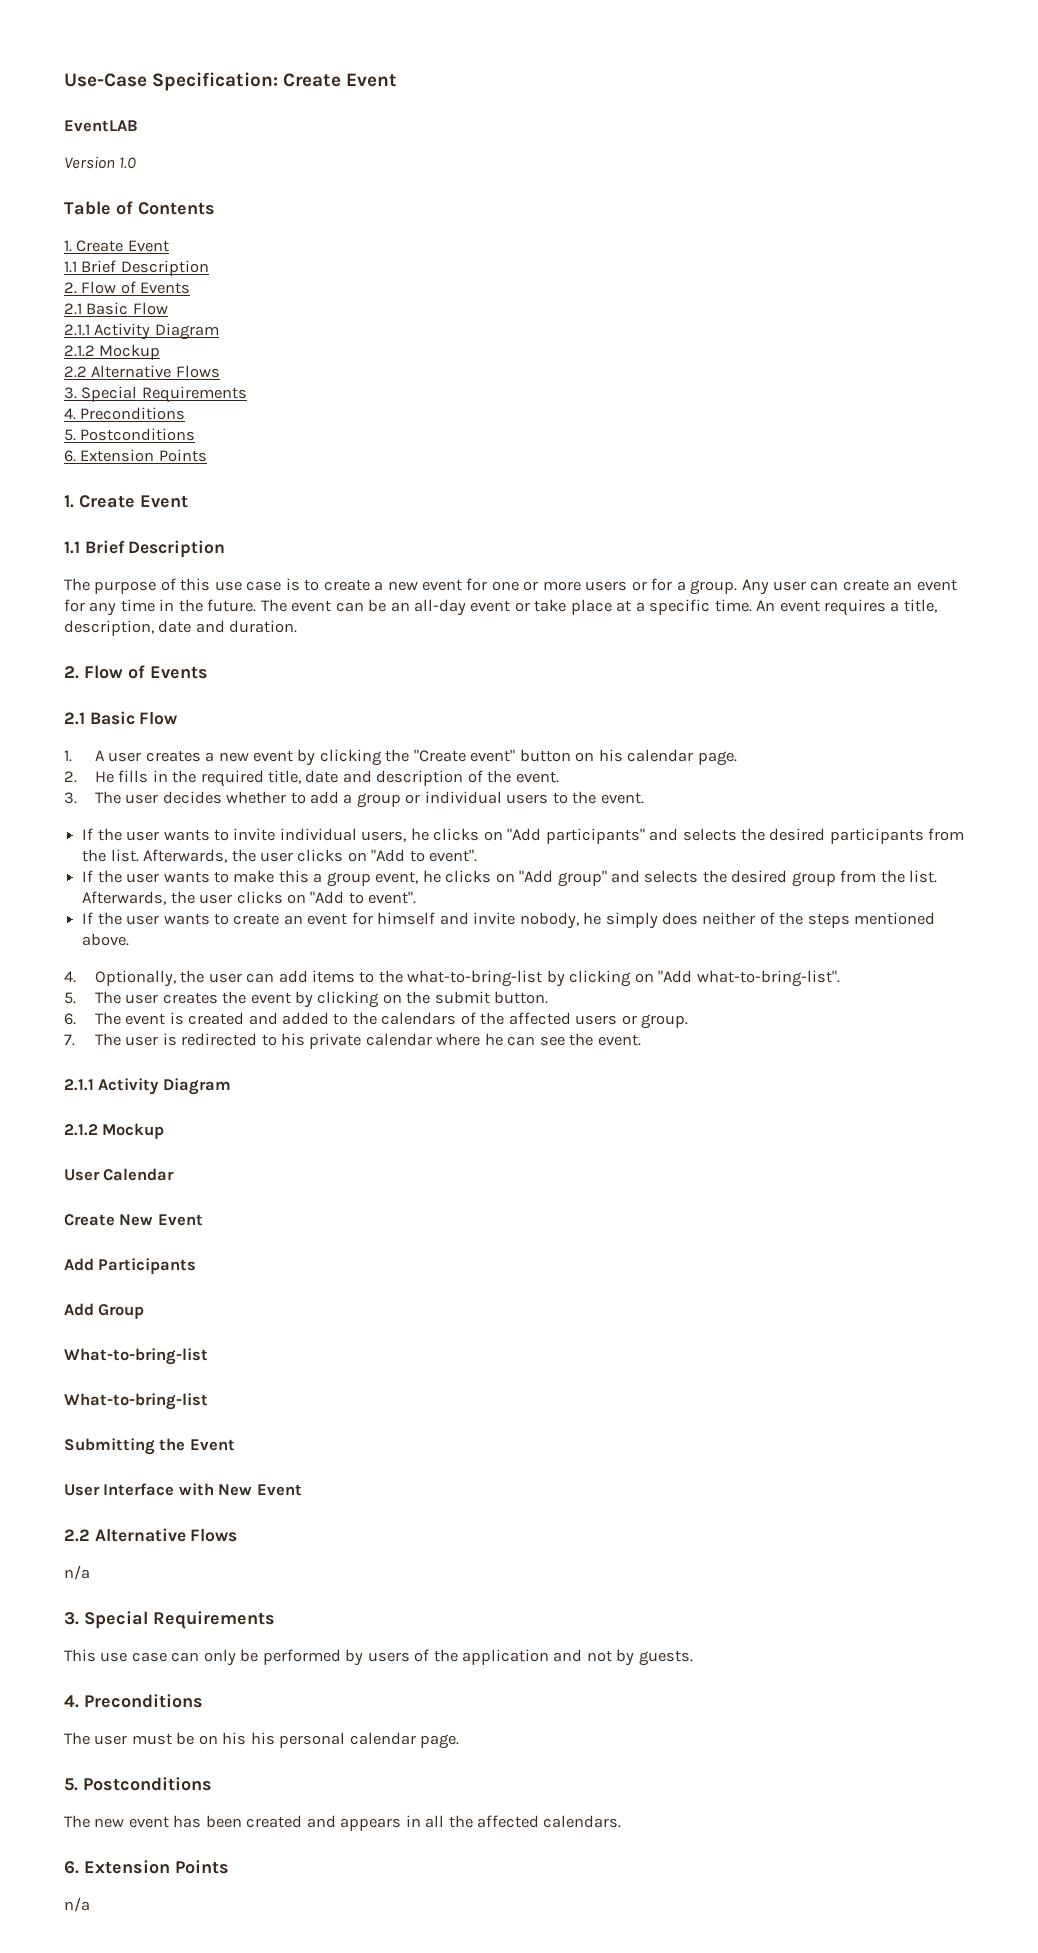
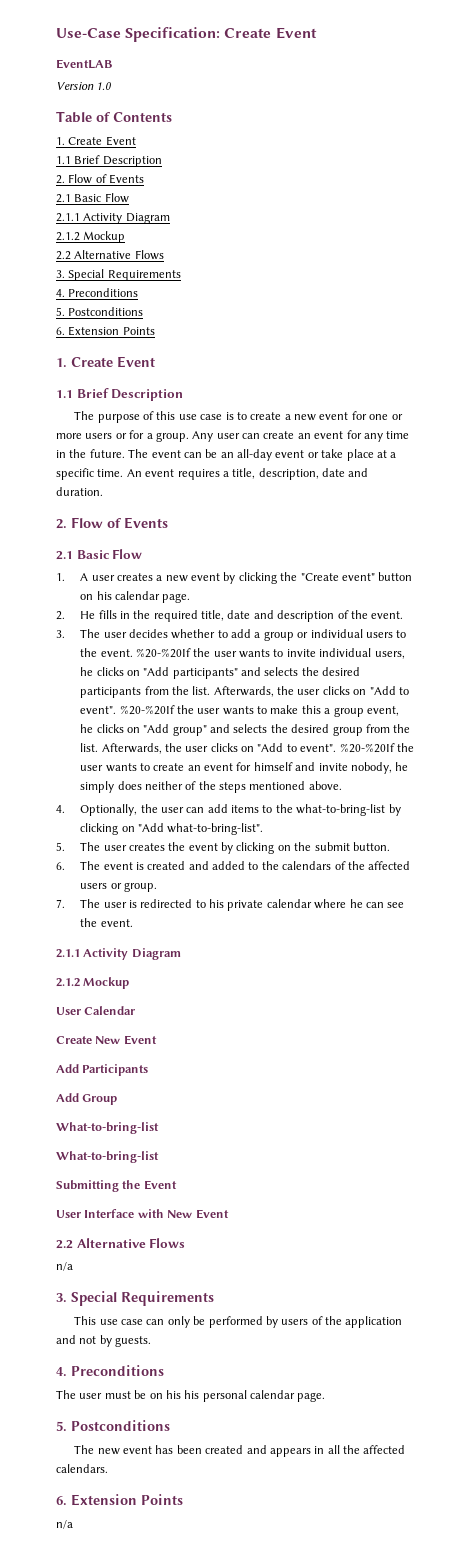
[82,828,94,840] // If -> [135,648,191,658] %20-%20If
[82,870,94,882] // If -> [119,705,175,715] %20-%20If
[82,912,94,924] // If -> [339,743,395,753] %20-%20If

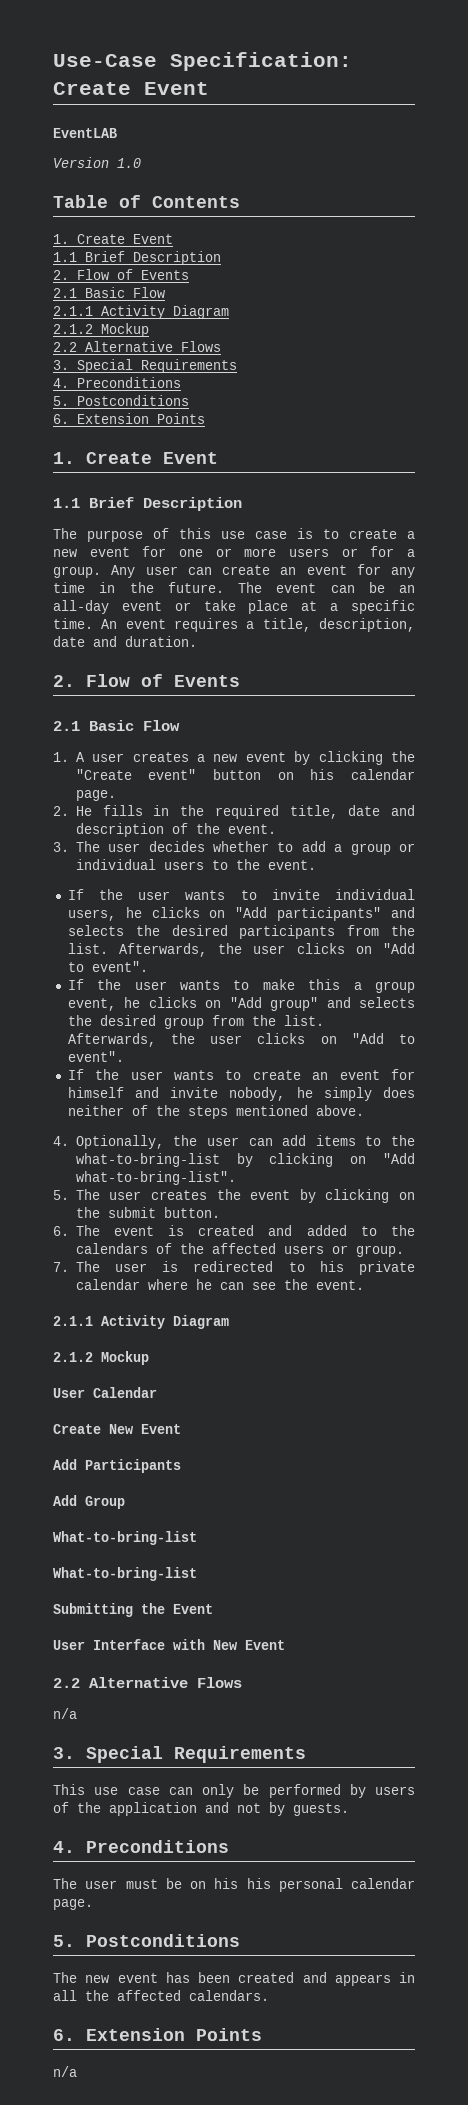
[135,648,191,658] %20-%20If -> [67,889,84,900] // If
[119,705,175,715] %20-%20If -> [67,979,84,990] // If
[339,743,395,753] %20-%20If -> [67,1069,84,1080] // If

